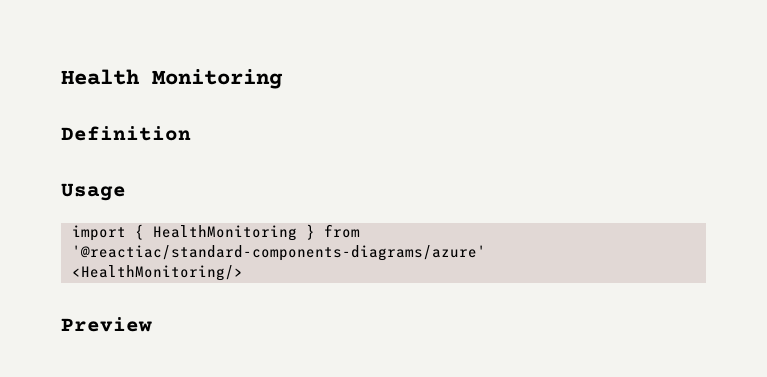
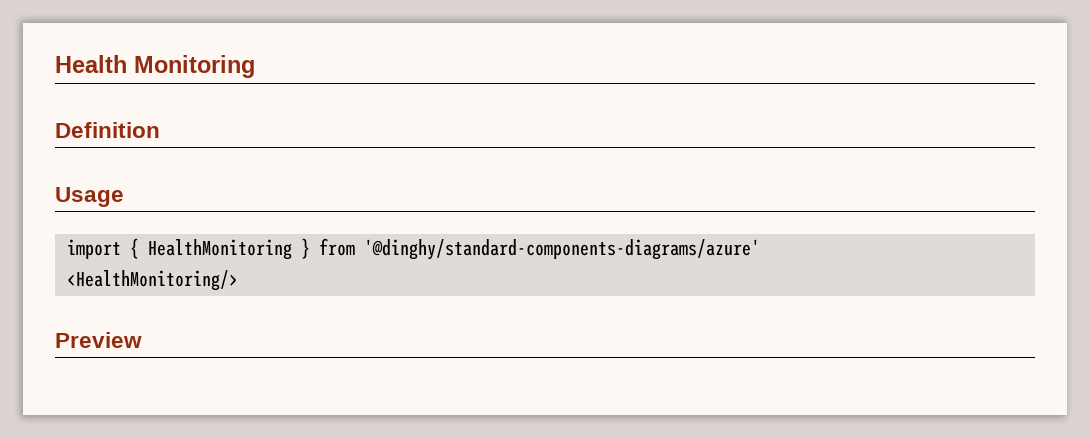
[71,245,486,261] '@reactiac/standard-components-diagrams/azure' -> [364,239,761,260] '@dinghy/standard-components-diagrams/azure'

